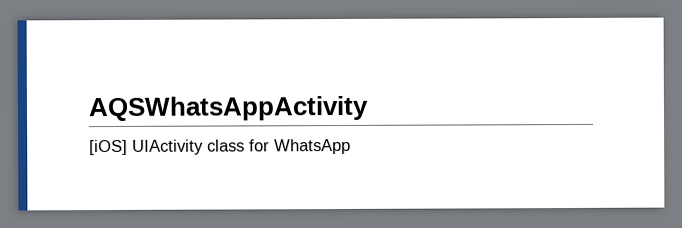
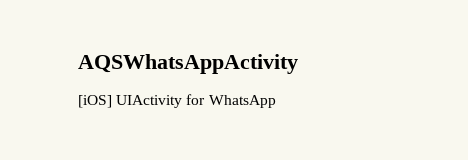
[207,139,245,152] class -> (183, 101) none

